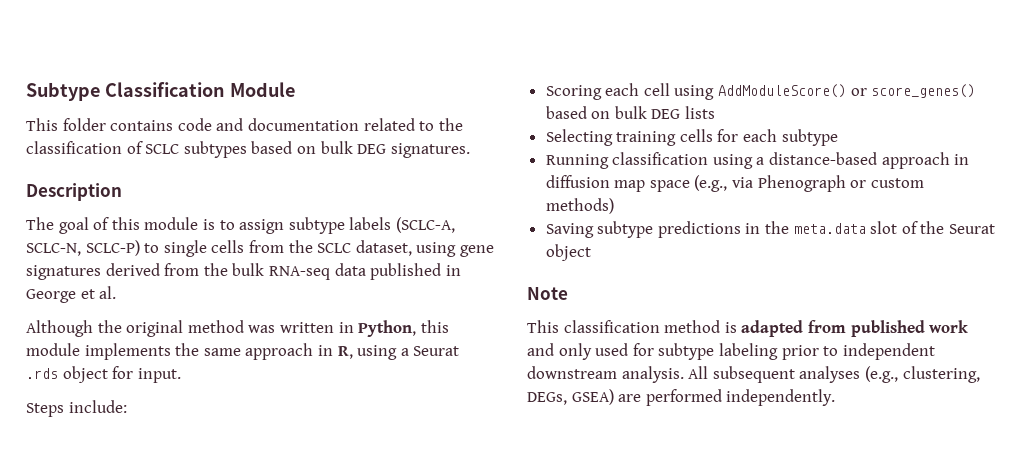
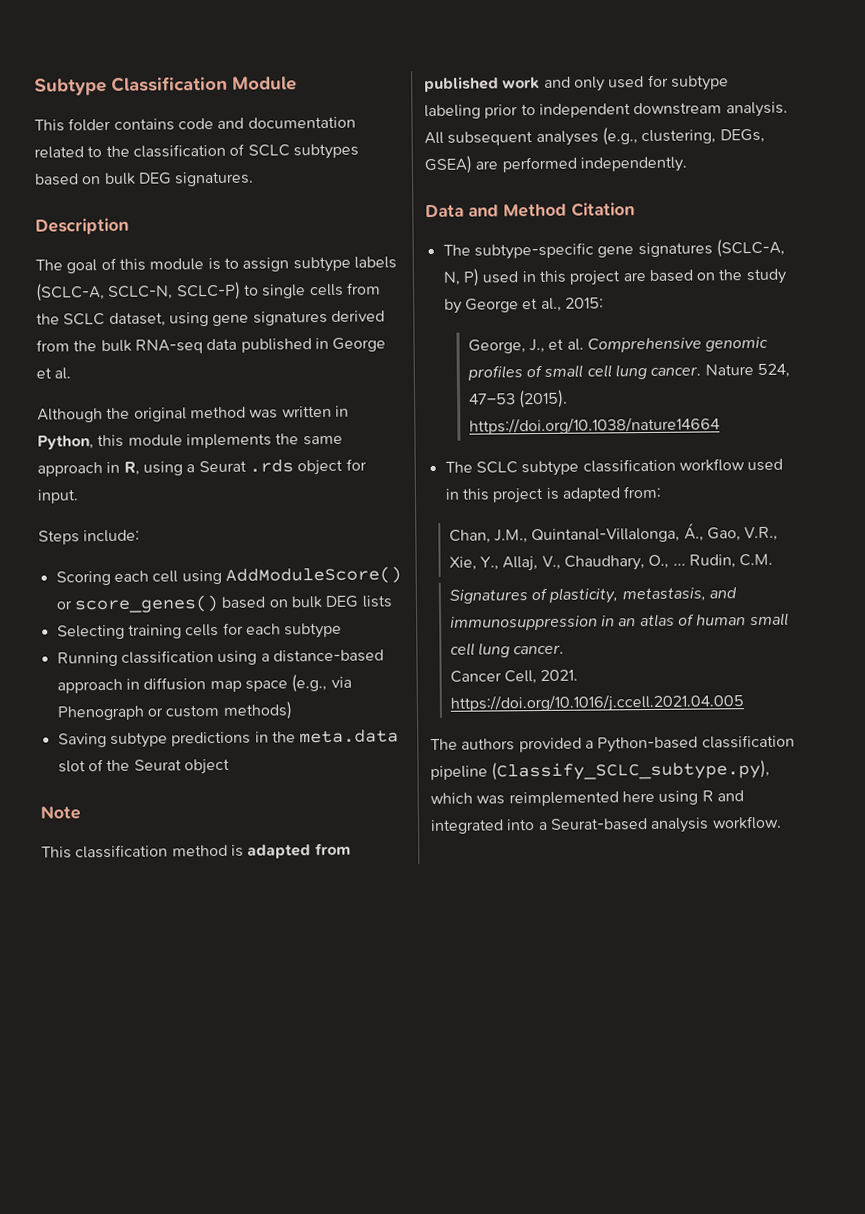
(836, 397) none -> [425,202,635,218] [442,238,785,260] [442,268,787,287] [443,297,604,314] [467,336,769,354] [466,363,790,381] [468,389,568,409] [468,416,720,435] [444,458,784,477] [444,485,663,504] [448,522,779,544] [448,553,774,572] [448,587,738,604] [449,612,789,631] [449,642,565,658] [449,669,579,685] [449,693,744,713] [430,734,795,753] [430,759,771,781] [430,790,744,807] [430,815,782,835] // Data and Method Citation // The subtype-specific gene signatures (SCLC-A, N, P) used in this project are based on the study by George et al., 2015: // George, J., et al. Comprehensive genomic profiles of small cell lung cancer. Nature 524, 47–53 (2015). https://doi.org/10.1038/nature14664 // The SCLC subtype classification workflow used in this project is adapted from: // Chan, J.M., Quintanal-Villalonga, Á., Gao, V.R., Xie, Y., Allaj, V., Chaudhary, O., ... Rudin, C.M. // Signatures of plasticity, metastasis, and immunosuppression in an atlas of human small cell lung cancer. // Cancer Cell, 2021. https://doi.org/10.1016/j.ccell.2021.04.005 // The authors provided a Python-based classification pipeline (Classify_SCLC_subtype.py), which was reimplemented here using R and integrated into a Seurat-based analysis workflow.

